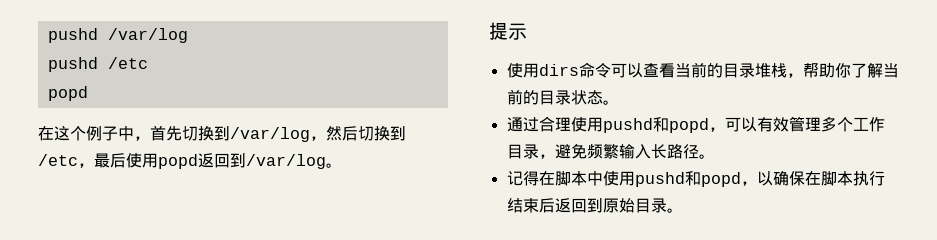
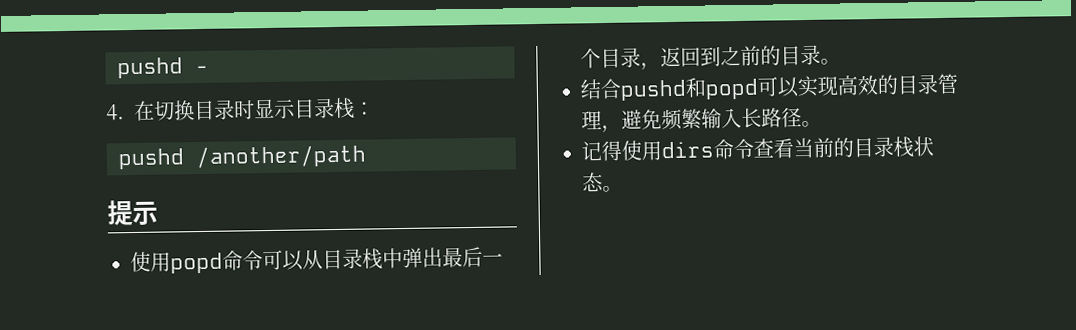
[47,28,188,43] [47,57,148,72] [47,86,88,101] [38,126,406,142] [38,153,342,169] pushd /var/log // pushd /etc // popd // 在这个例子中，首先切换到/var/log，然后切换到/etc，最后使用popd返回到/var/log。 -> [117,57,209,79] [106,97,375,121] [118,144,366,170] pushd - // 4.在切换目录时显示目录栈： // pushd /another/path
[538,64,579,76] dirs -> [170,252,223,274] popd
[642,62,899,78] [506,89,619,105] [506,116,885,133] [506,144,539,159] 查看当前的目录堆栈，帮助你了解当前的目录状态。 // 通过合理使用pushd和popd，可以有效管理多个工作目录 -> [302,246,503,270] [580,44,841,71] [580,73,958,101] [581,111,602,130] 从目录栈中弹出最后一个目录，返回到之前的目录。 // 结合pushd和popd可以实现高效的目录管理
[538,171,885,187] [506,198,667,213] 在脚本中使用pushd和popd，以确保在脚本执行结束后返回到原始目录 -> [621,136,934,161] [582,172,604,192] 使用dirs命令查看当前的目录栈状态

